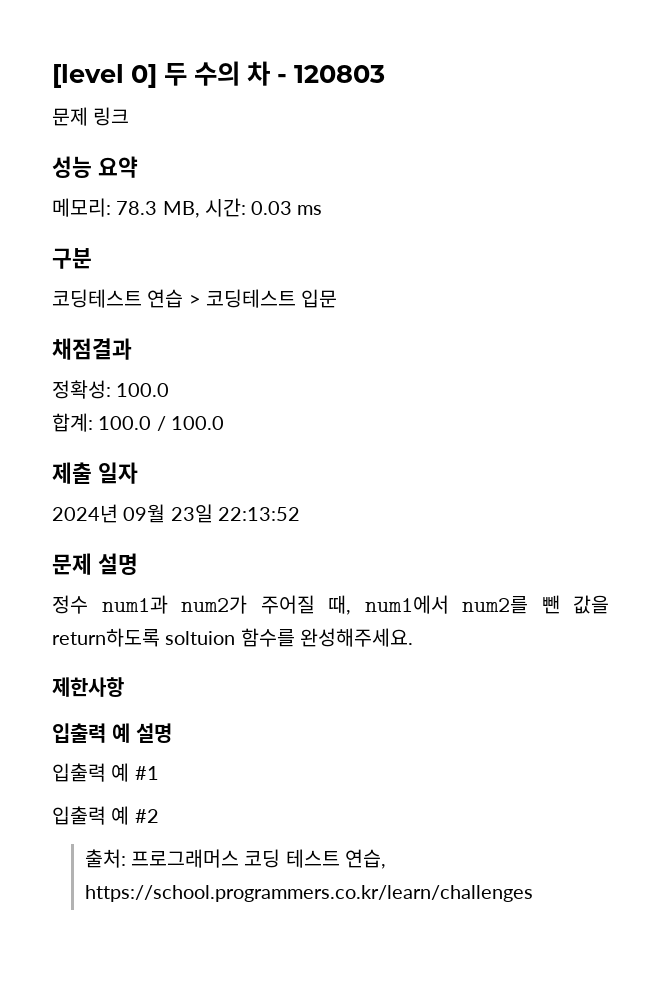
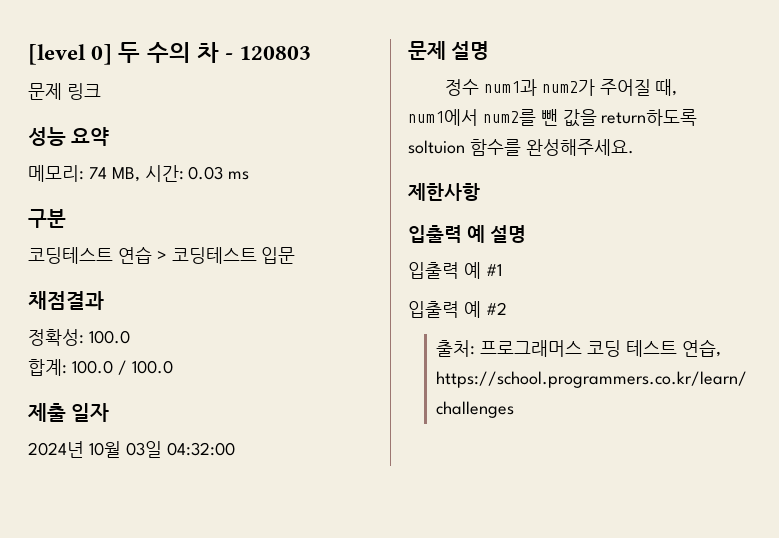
[116,201,158,215] 78.3 -> [88,167,107,179] 74
[123,504,300,523] 09월 23일 22:13:52 -> [88,441,235,458] 10월 03일 04:32:00

